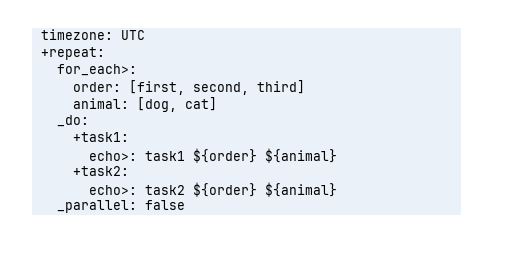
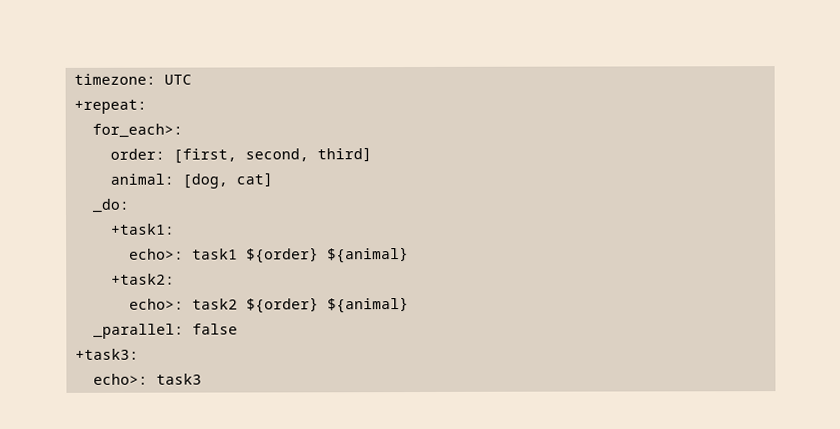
(185, 205) none -> [75,348,140,360] [93,373,203,385] // +task3: // echo>: task3

